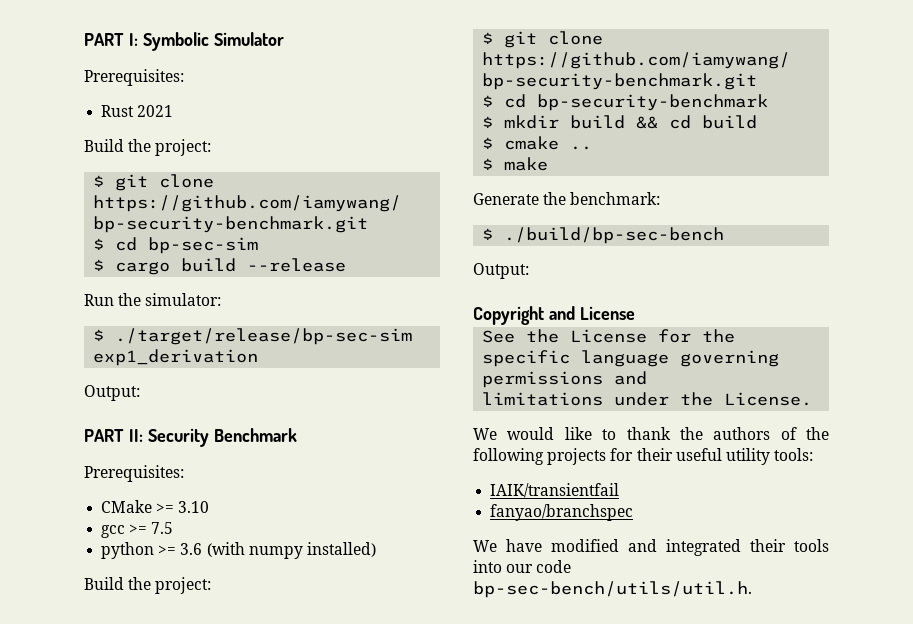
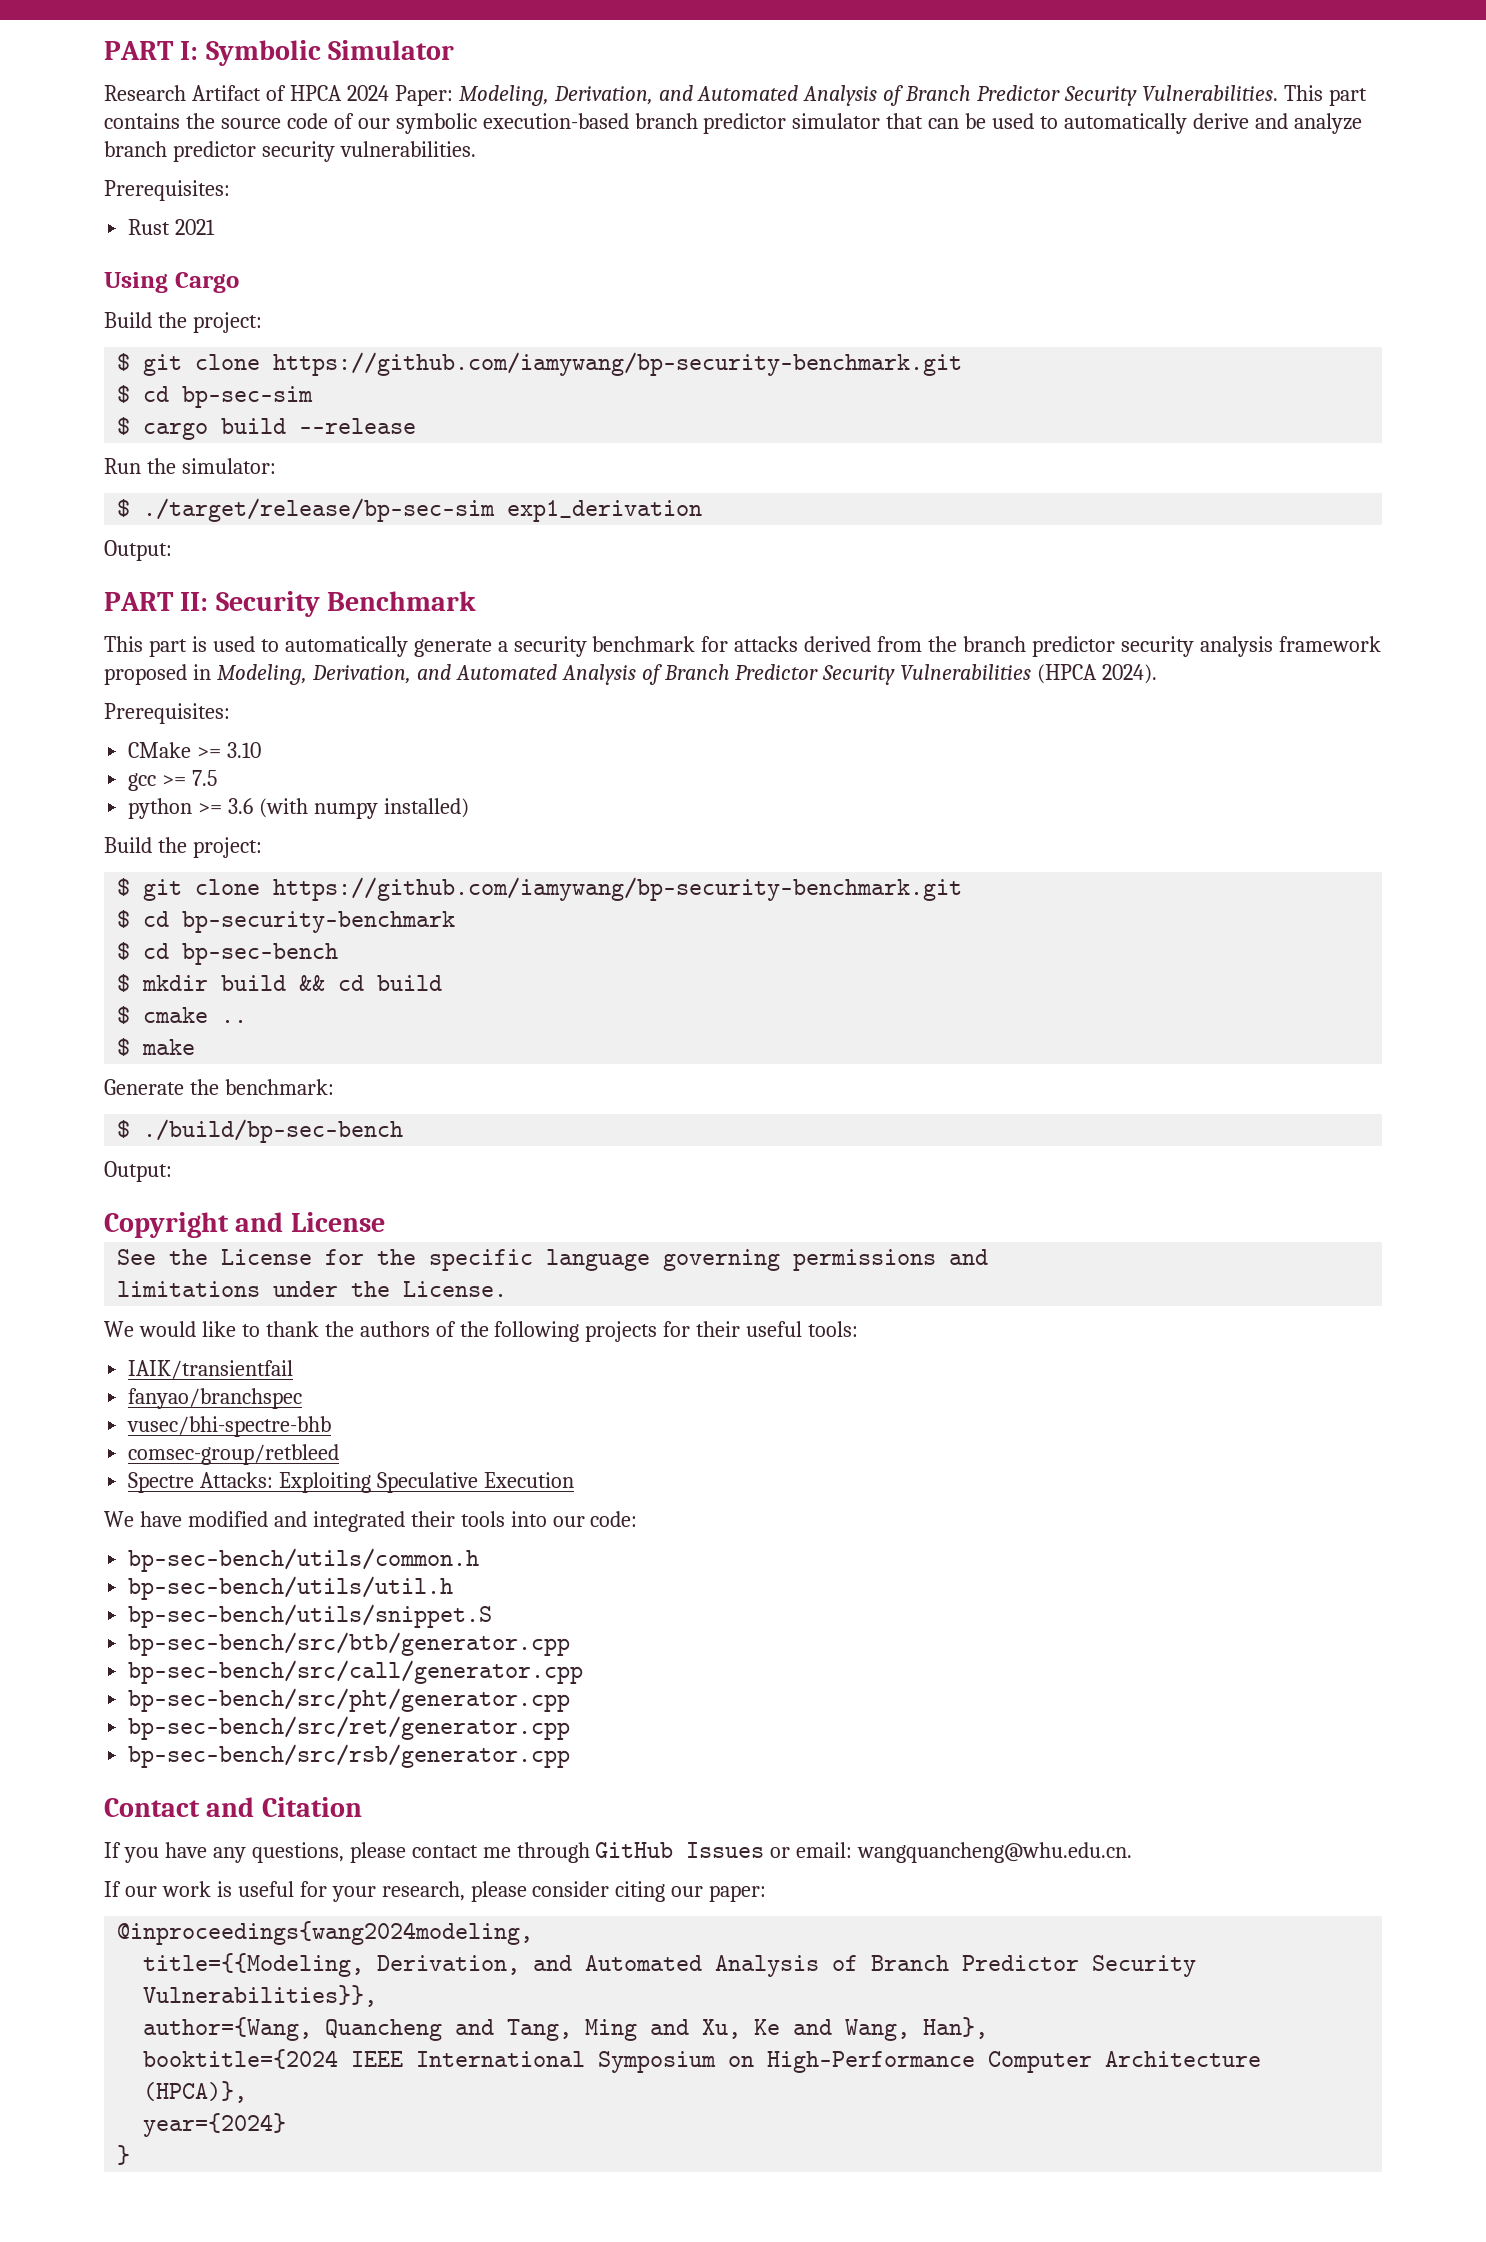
(284, 39) none -> [104,85,1367,106] [104,113,1362,134] [104,141,476,162] // Research Artifact of HPCA 2024 Paper: Modeling, Derivation, and Automated Analysis of Branch Predictor Security Vulnerabilities. This part contains the source code of our symbolic execution-based branch predictor simulator that can be used to automatically derive and analyze branch predictor security vulnerabilities.
(174, 111) none -> [104,272,239,293] // Using Cargo
(297, 435) none -> [104,636,1381,657] [104,664,1158,685] // This part is used to automatically generate a security benchmark for attacks derived from the branch predictor security analysis framework proposed in Modeling, Derivation, and Automated Analysis of Branch Predictor Security Vulnerabilities (HPCA 2024).
(769, 102) none -> [117,942,339,965] // $ cd bp-sec-bench
[725,448,770,465] utility -> (803, 1329) none
(634, 512) none -> [127,1416,332,1437] [128,1444,340,1465] [128,1472,574,1493] // vusec/bhi-spectre-bhb // comsec-group/retbleed // Spectre Attacks: Exploiting Speculative Execution
[536,560,572,573] [473,581,752,598] code bp-sec-bench/utils/util.h. -> [590,1511,638,1527] [128,1548,480,1572] [128,1576,454,1600] [128,1604,493,1628] [128,1632,571,1656] [128,1660,584,1684] [128,1688,571,1712] [128,1716,571,1740] [128,1744,571,1768] [104,1797,362,1817] [104,1842,1133,1863] [104,1881,767,1902] [117,1921,534,1945] [143,1953,1197,1977] [143,1985,378,2007] [143,2017,989,2041] [143,2049,1262,2073] [143,2081,248,2103] [143,2113,287,2137] [117,2145,131,2165] code: // bp-sec-bench/utils/common.h // bp-sec-bench/utils/util.h // bp-sec-bench/utils/snippet.S // bp-sec-bench/src/btb/generator.cpp // bp-sec-bench/src/call/generator.cpp // bp-sec-bench/src/pht/generator.cpp // bp-sec-bench/src/ret/generator.cpp // bp-sec-bench/src/rsb/generator.cpp // Contact and Citation // If you have any questions, please contact me through GitHub Issues or email: wangquancheng@whu.edu.cn. // If our work is useful for your research, please consider citing our paper: // @inproceedings{wang2024modeling, // title={{Modeling, Derivation, and Automated Analysis of Branch Predictor Security Vulnerabilities}}, // author={Wang, Quancheng and Tang, Ming and Xu, Ke and Wang, Han}, // booktitle={2024 IEEE International Symposium on High-Performance Computer Architecture (HPCA)}, // year={2024} // }

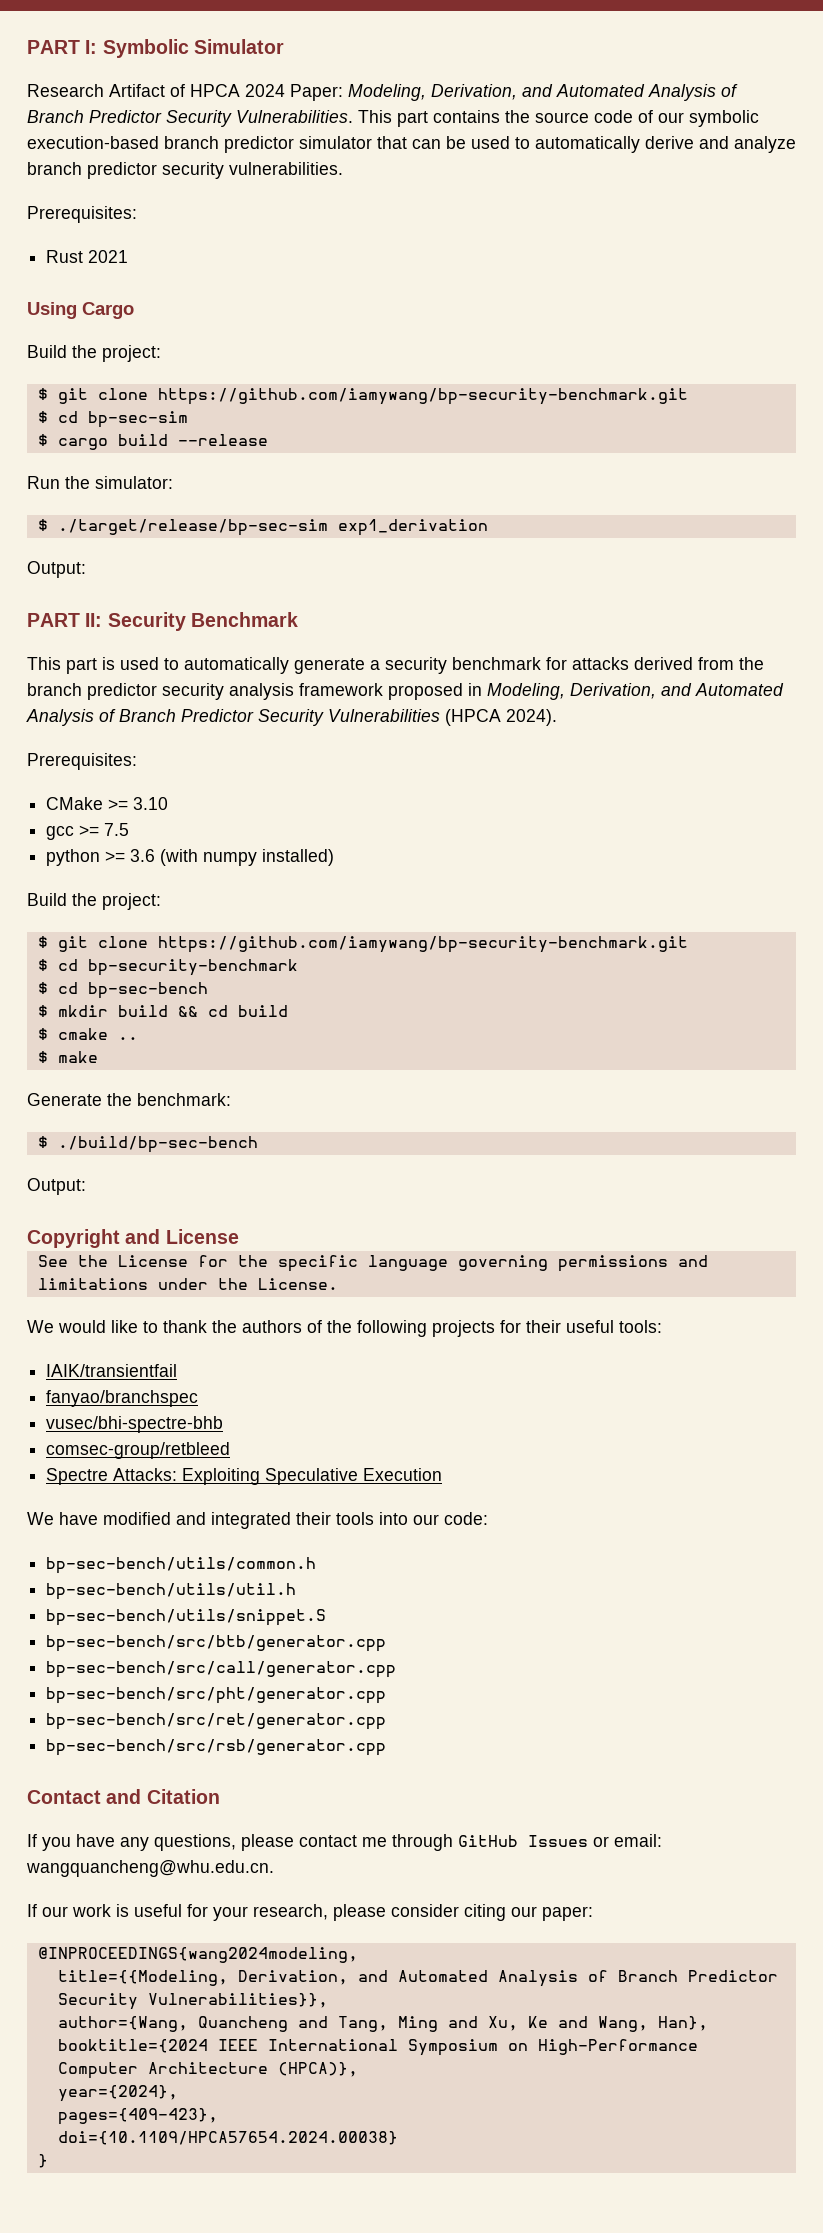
[117,1921,534,1945] @inproceedings{wang2024modeling, -> [37,1947,358,1963] @INPROCEEDINGS{wang2024modeling,
[143,2113,287,2137] year={2024} -> [57,2085,178,2102] [57,2108,218,2125] [57,2131,398,2145] year={2024}, // pages={409-423}, // doi={10.1109/HPCA57654.2024.00038}

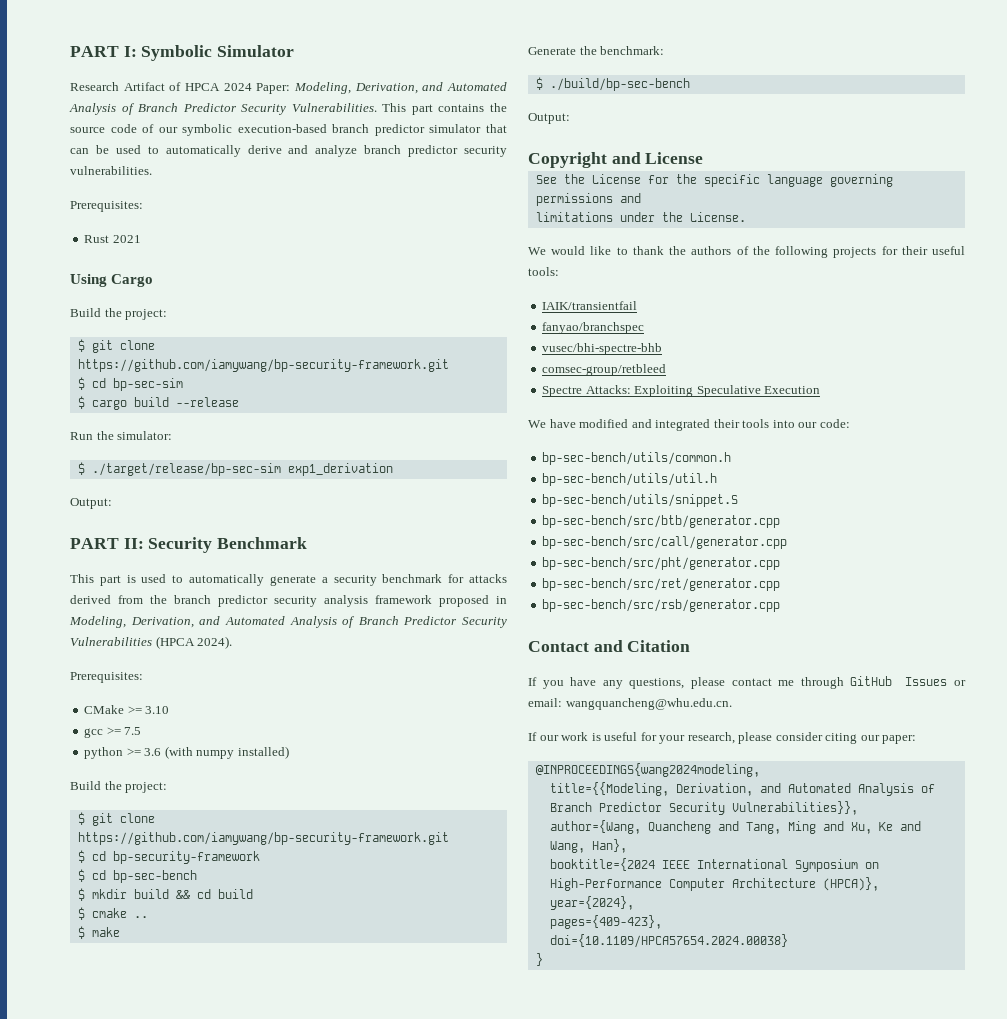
[157,388,688,405] https://github.com/iamywang/bp-security-benchmark.git -> [77,359,449,372] https://github.com/iamywang/bp-security-framework.git
[157,936,688,953] [37,959,298,976] https://github.com/iamywang/bp-security-benchmark.git // $ cd bp-security-benchmark -> [77,832,449,845] [77,850,260,864] https://github.com/iamywang/bp-security-framework.git // $ cd bp-security-framework

